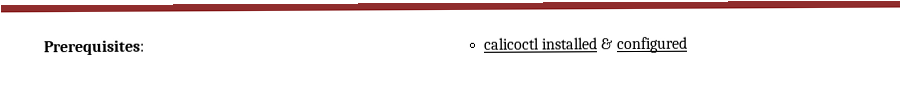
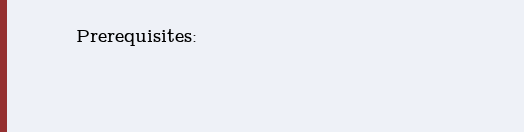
[483,36,687,54] // calicoctl installed & configured -> (197, 37) none

